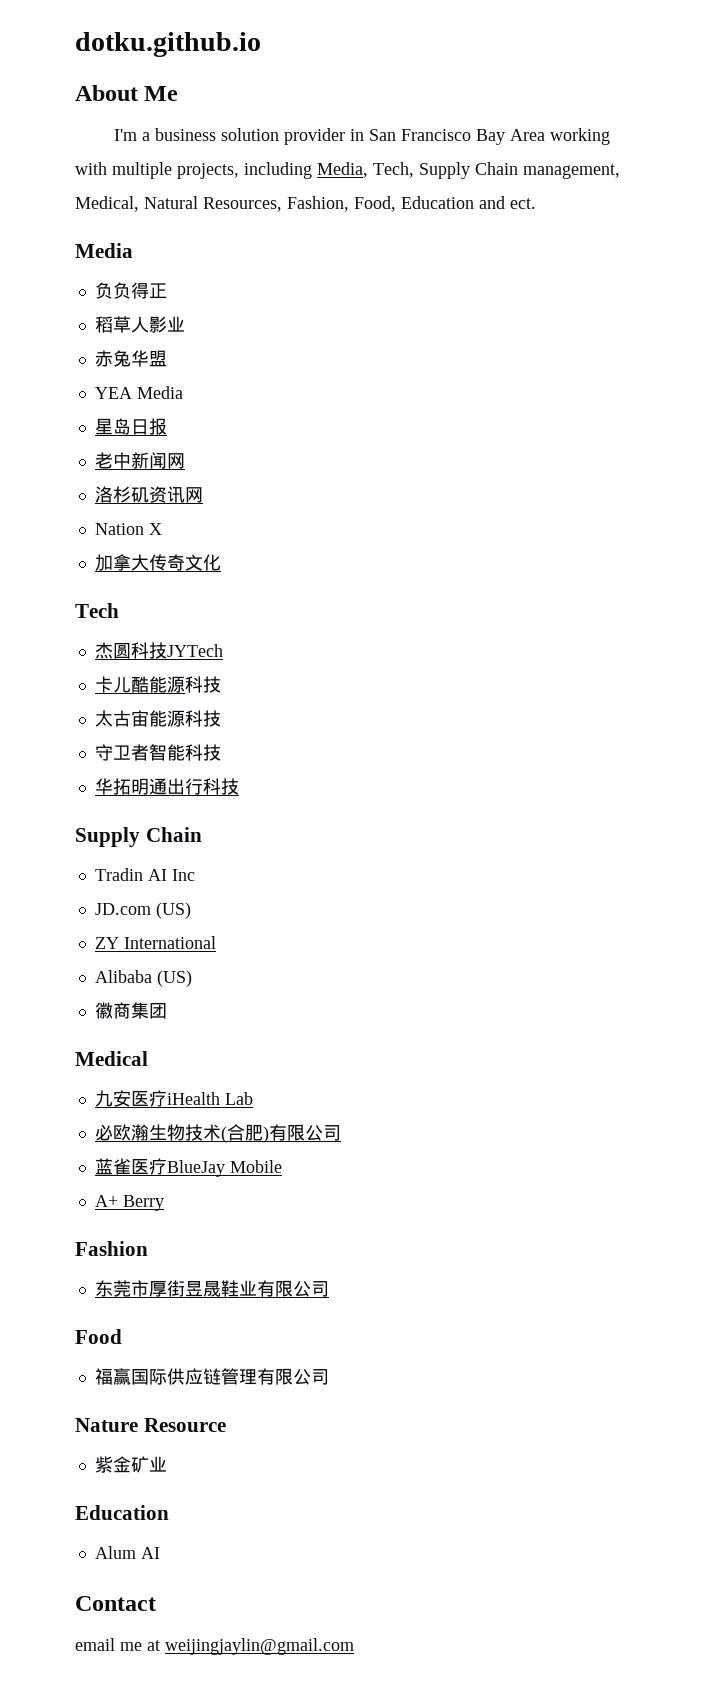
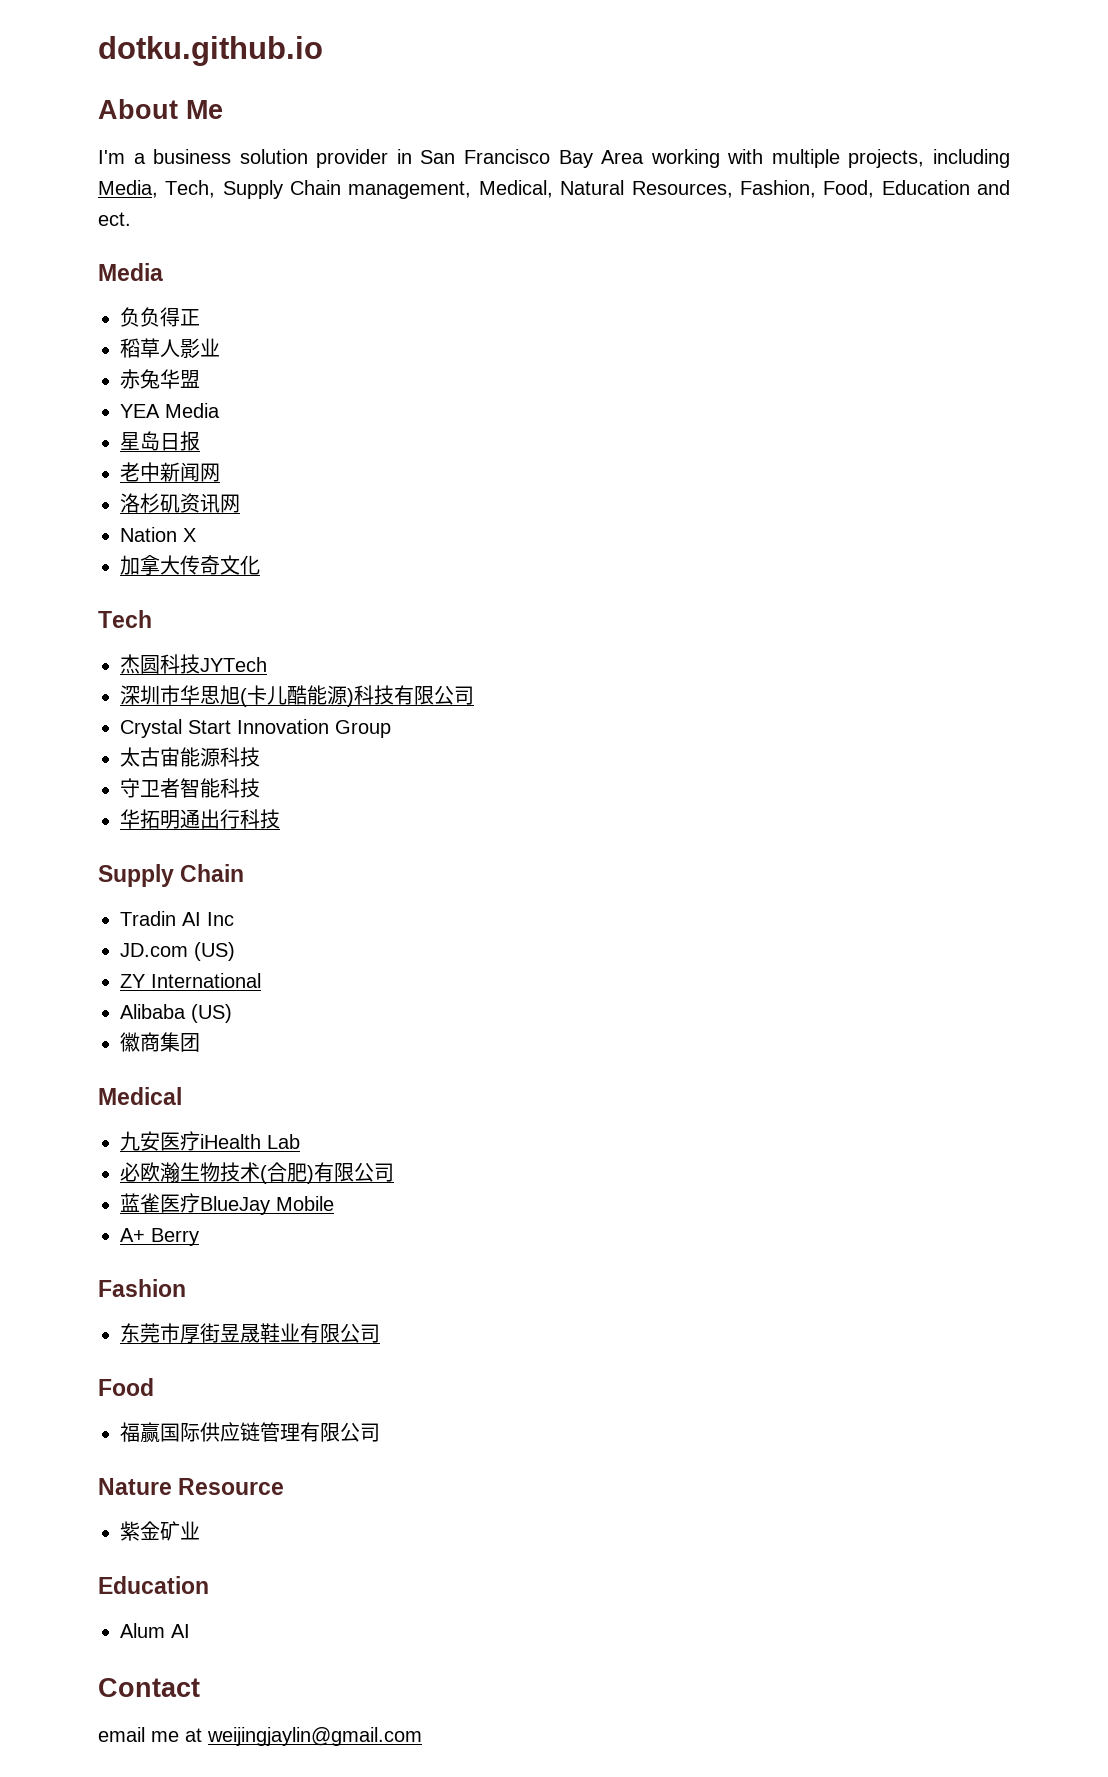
(223, 650) none -> [120,685,247,707] 深圳市华思旭(
[184,676,221,693] 科技 -> [347,685,474,707] [120,719,391,738] )科技有限公司 // Crystal Start Innovation Group

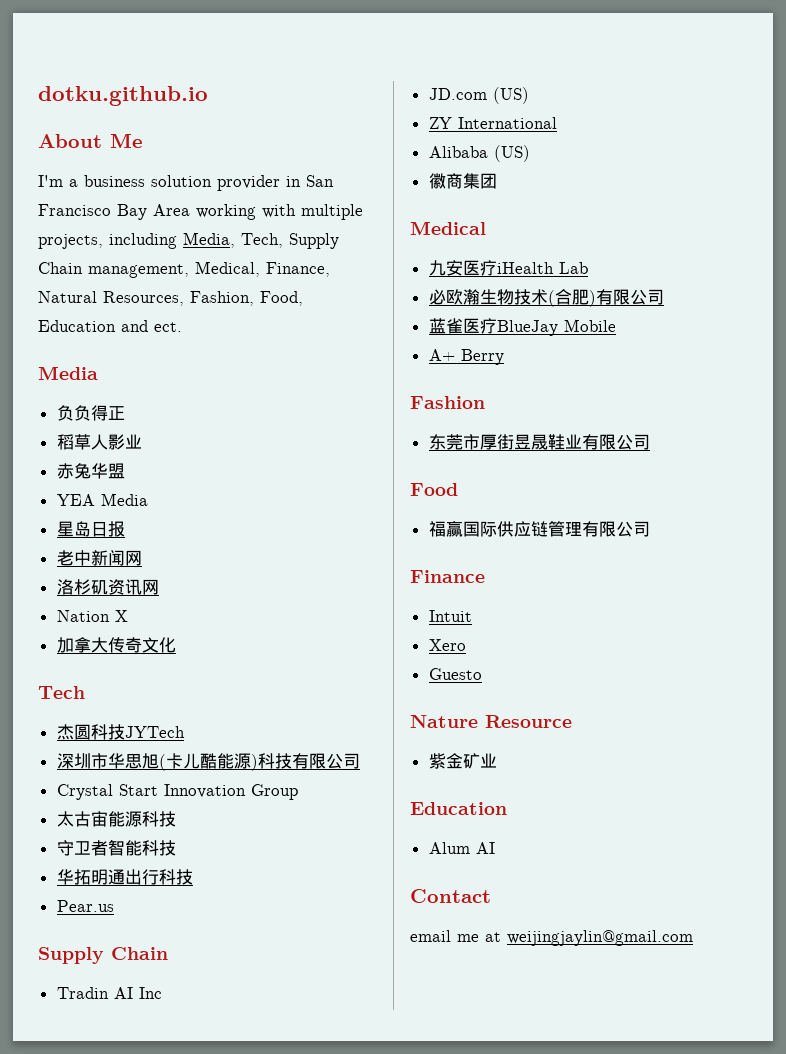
(553, 189) none -> [266,262,330,277] Finance,
(280, 819) none -> [56,900,114,912] // Pear.us
(380, 1432) none -> [410,570,485,583] [428,610,472,622] [428,639,466,651] [428,668,482,680] // Finance // Intuit // Xero // Guesto

